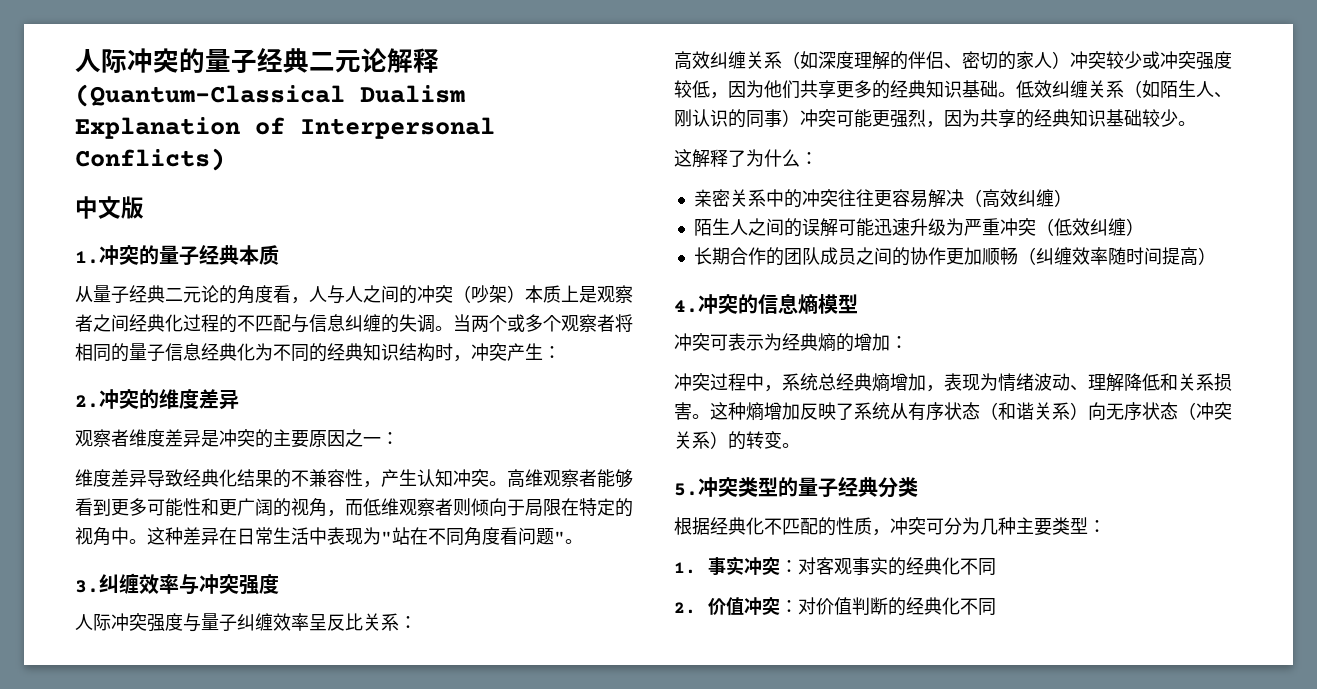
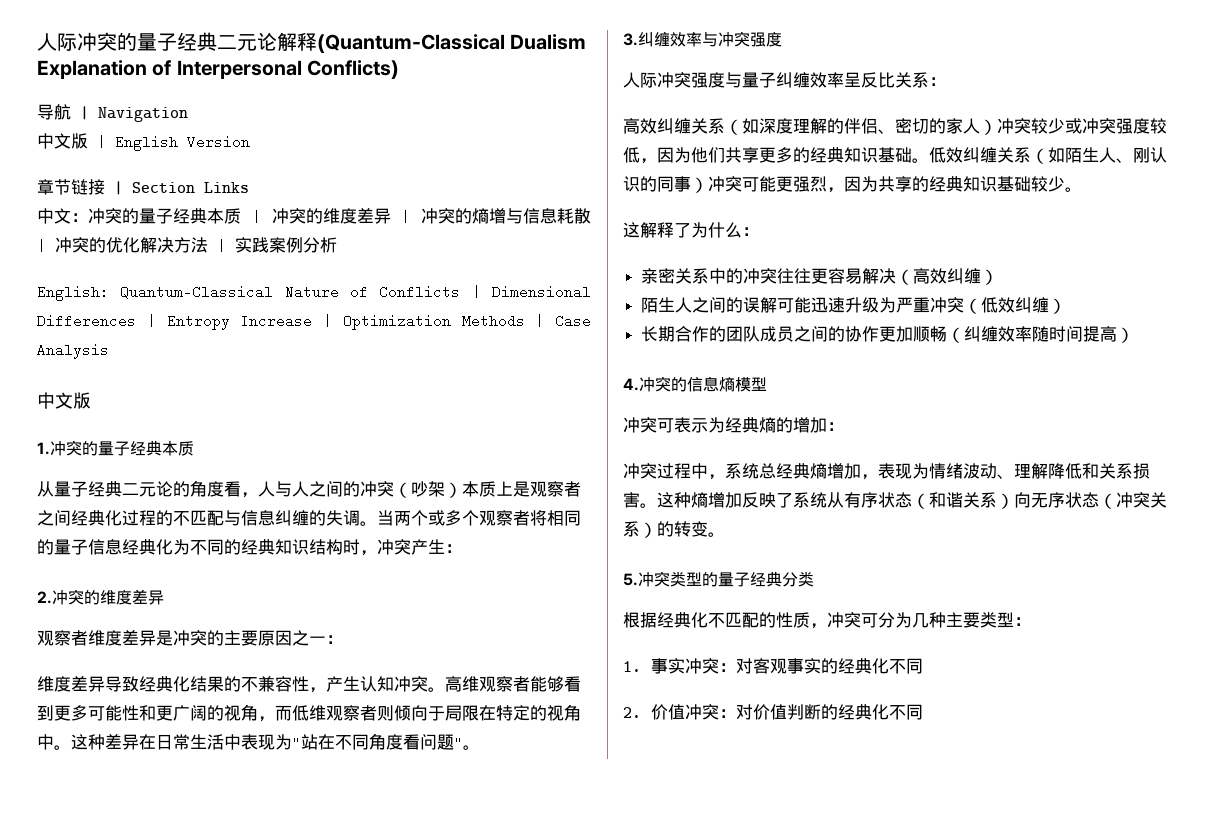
(225, 159) none -> [37,104,188,122] [37,133,250,151] [37,179,249,195] [37,208,591,224] [37,237,337,253] [37,285,591,301] [37,314,591,330] [37,343,109,359] // 导航 | Navigation // 中文版 | English Version // 章节链接 | Section Links // 中文：冲突的量子经典本质 | 冲突的维度差异 | 冲突的熵增与信息耗散 | 冲突的优化解决方法 | 实践案例分析 // English: Quantum-Classical Nature of Conflicts | Dimensional Differences | Entropy Increase | Optimization Methods | Case Analysis

